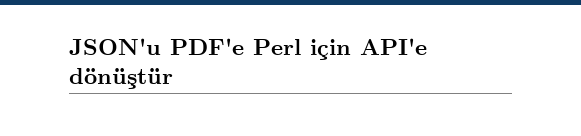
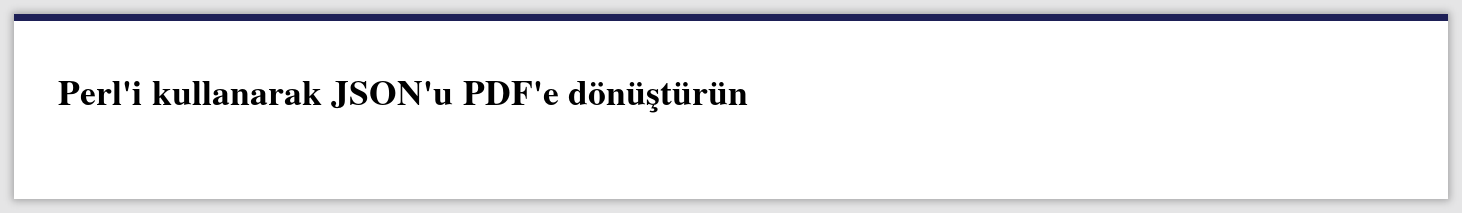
[69,38,427,60] [69,68,173,89] JSON'u PDF'e Perl için API'e dönüştür -> [58,81,749,113] Perl'i kullanarak JSON'u PDF'e dönüştürün

